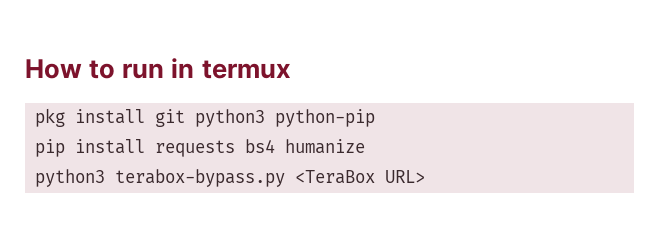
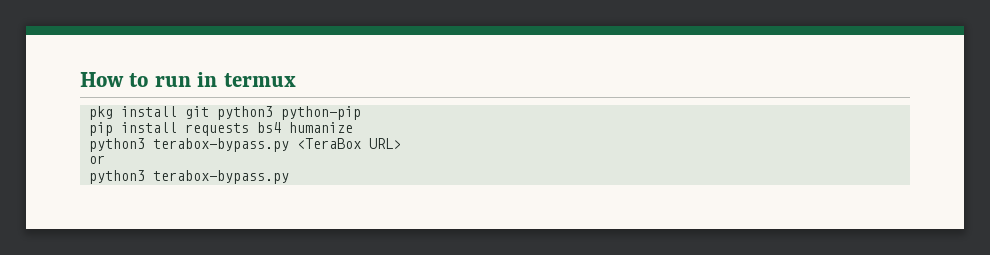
(426, 176) none -> [89,155,106,164] [89,170,290,184] // or // python3 terabox-bypass.py

